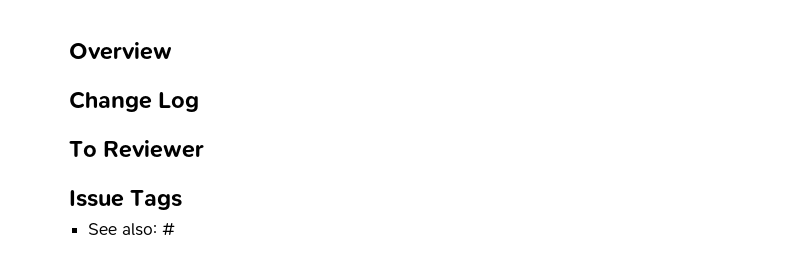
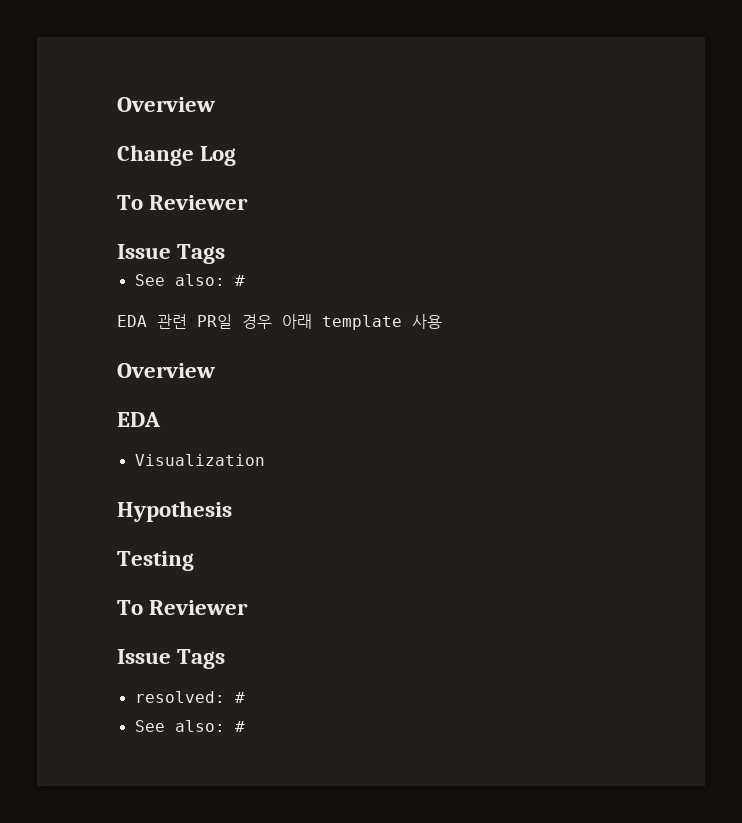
(176, 229) none -> [117,314,442,330] [117,363,215,378] [117,412,161,427] [134,454,265,466] [117,501,232,522] [117,551,194,571] [117,600,249,615] [117,649,226,669] [134,691,245,703] [134,720,245,732] // EDA 관련 PR일 경우 아래 template 사용 // Overview // EDA // Visualization // Hypothesis // Testing // To Reviewer // Issue Tags // resolved: # // See also: #

